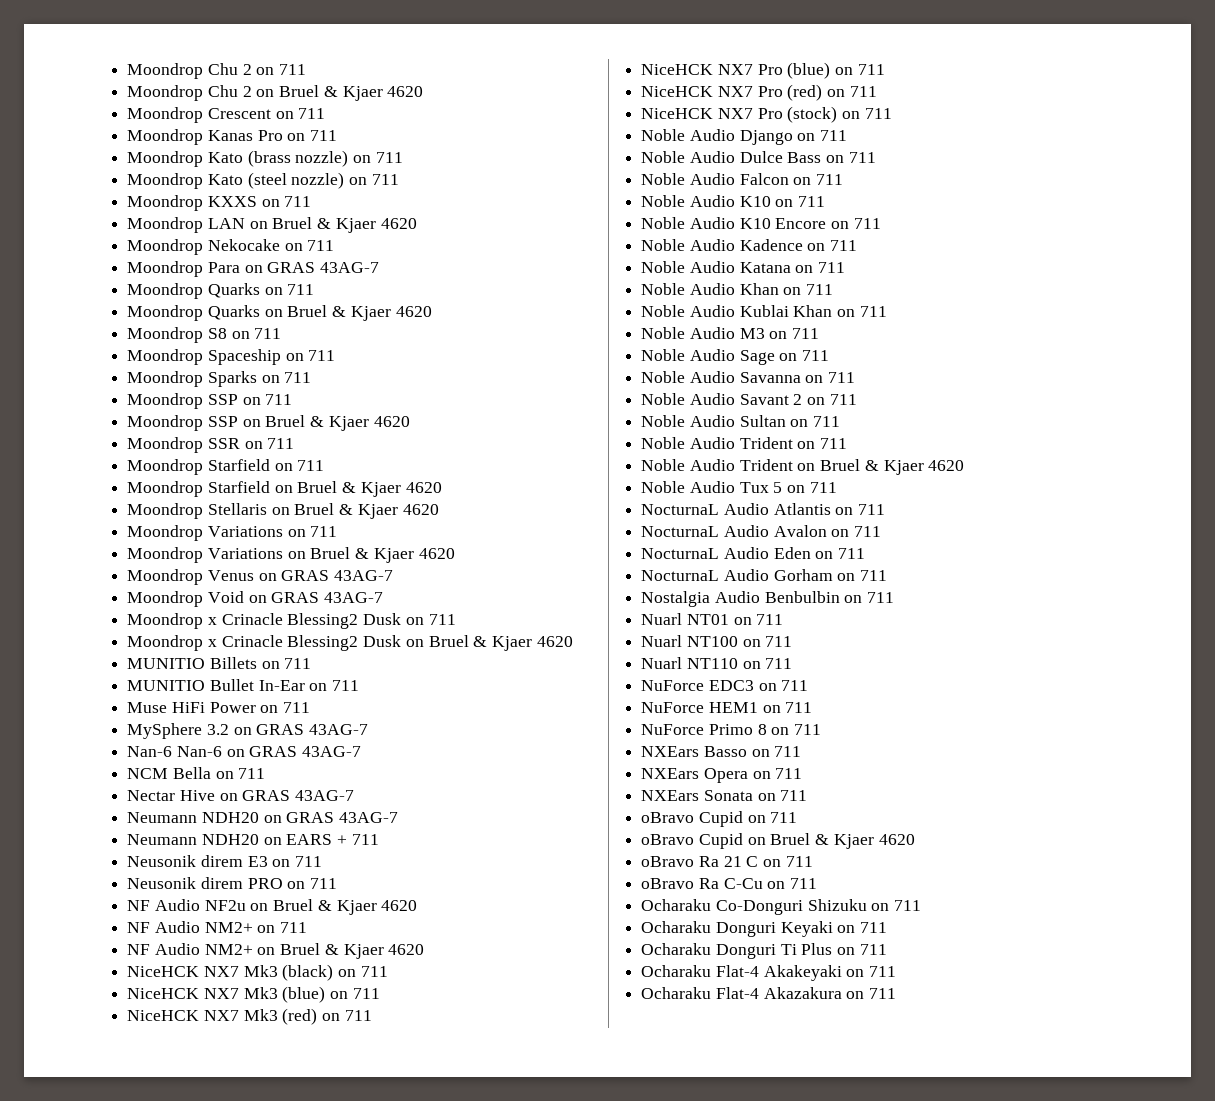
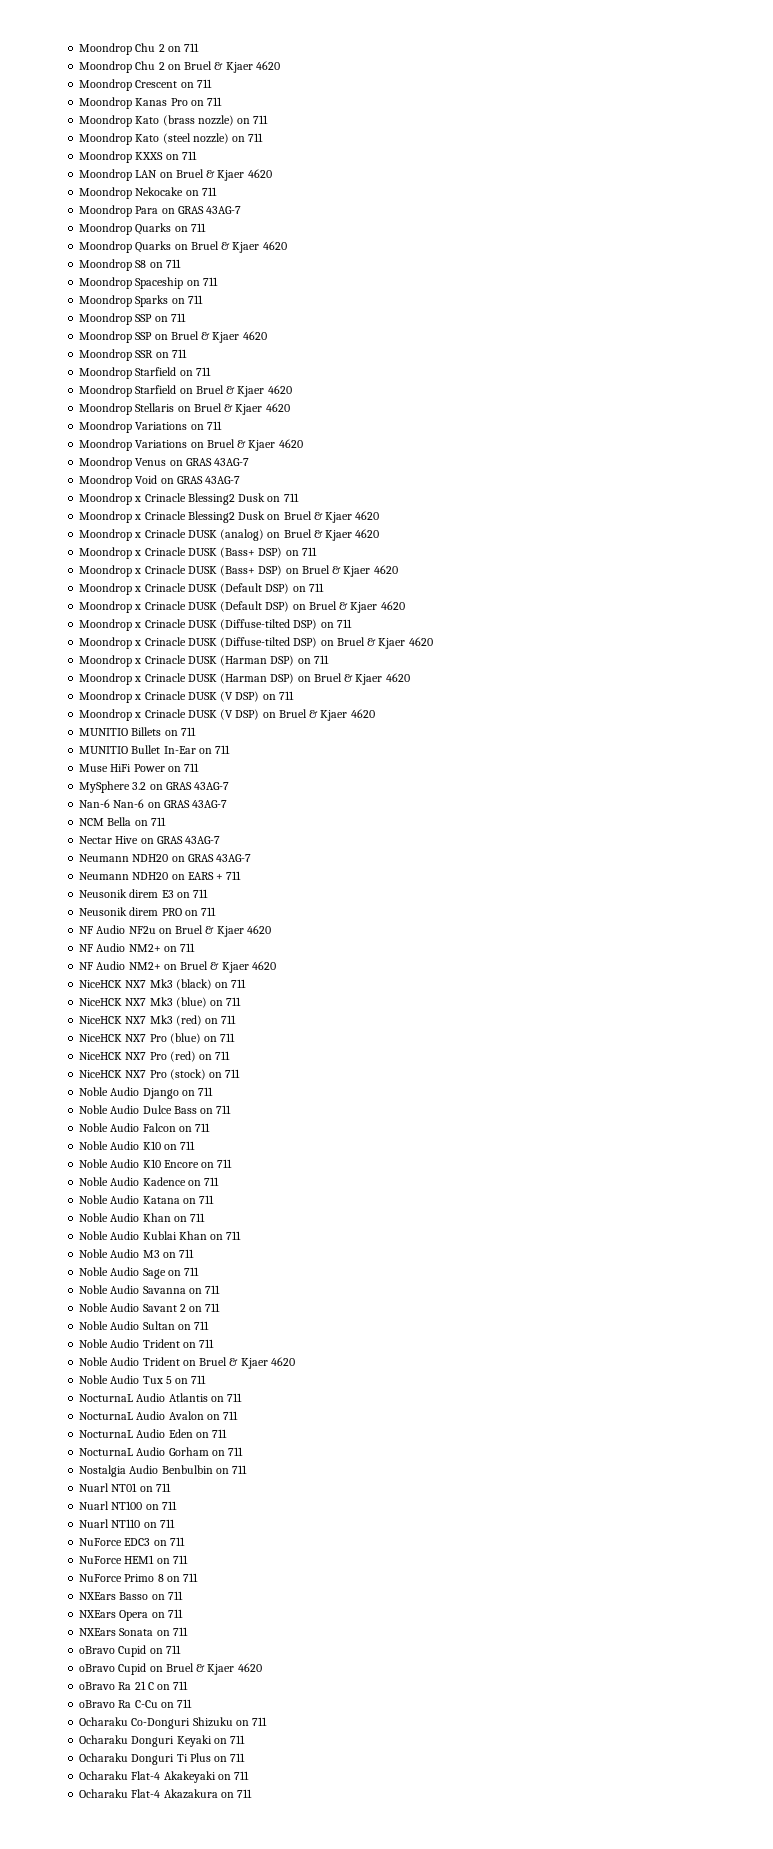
(573, 641) none -> [79,529,380,541] [79,547,317,559] [79,565,398,577] [79,583,324,595] [79,601,405,613] [79,619,352,631] [79,637,433,649] [79,655,329,667] [79,673,410,685] [79,691,294,703] [79,709,375,721] // Moondrop x Crinacle DUSK (analog) on Bruel & Kjaer 4620 // Moondrop x Crinacle DUSK (Bass+ DSP) on 711 // Moondrop x Crinacle DUSK (Bass+ DSP) on Bruel & Kjaer 4620 // Moondrop x Crinacle DUSK (Default DSP) on 711 // Moondrop x Crinacle DUSK (Default DSP) on Bruel & Kjaer 4620 // Moondrop x Crinacle DUSK (Diffuse-tilted DSP) on 711 // Moondrop x Crinacle DUSK (Diffuse-tilted DSP) on Bruel & Kjaer 4620 // Moondrop x Crinacle DUSK (Harman DSP) on 711 // Moondrop x Crinacle DUSK (Harman DSP) on Bruel & Kjaer 4620 // Moondrop x Crinacle DUSK (V DSP) on 711 // Moondrop x Crinacle DUSK (V DSP) on Bruel & Kjaer 4620

